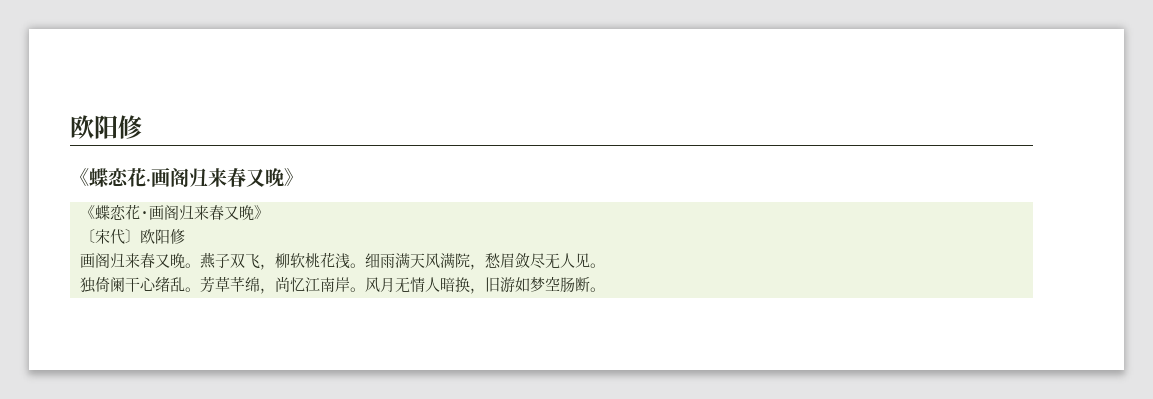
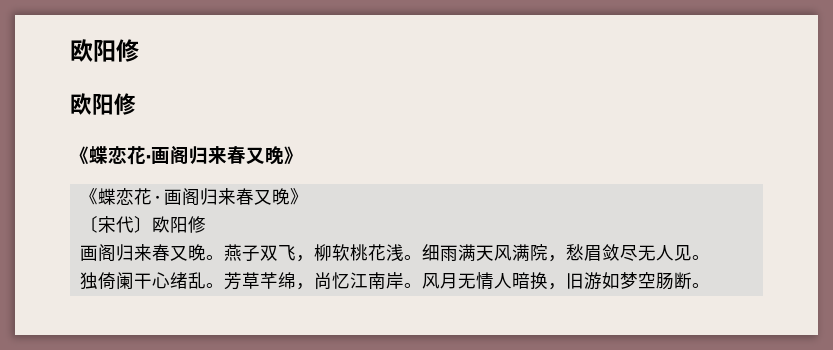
[70,115,142,139] 欧阳修 -> [70,39,139,62] [70,93,136,115] 欧阳修 // 欧阳修

